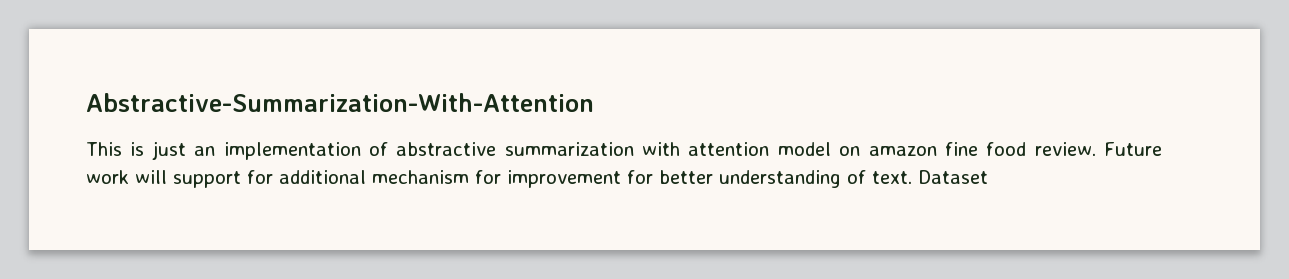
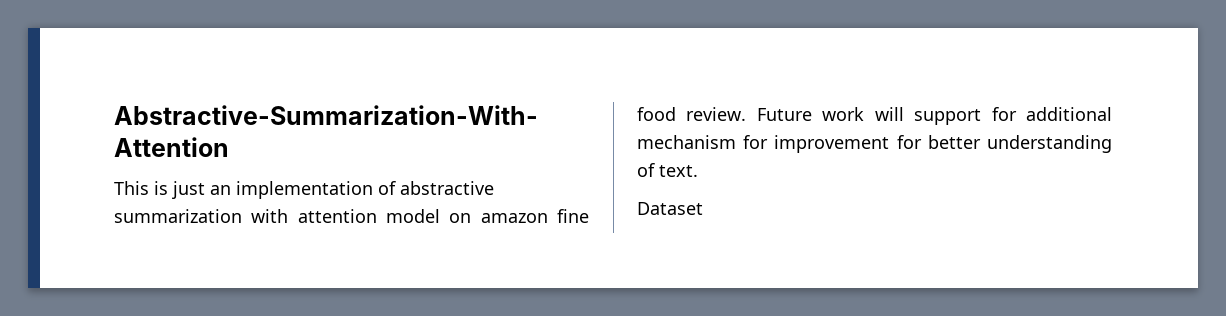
(912, 177) none -> (698, 171) //

